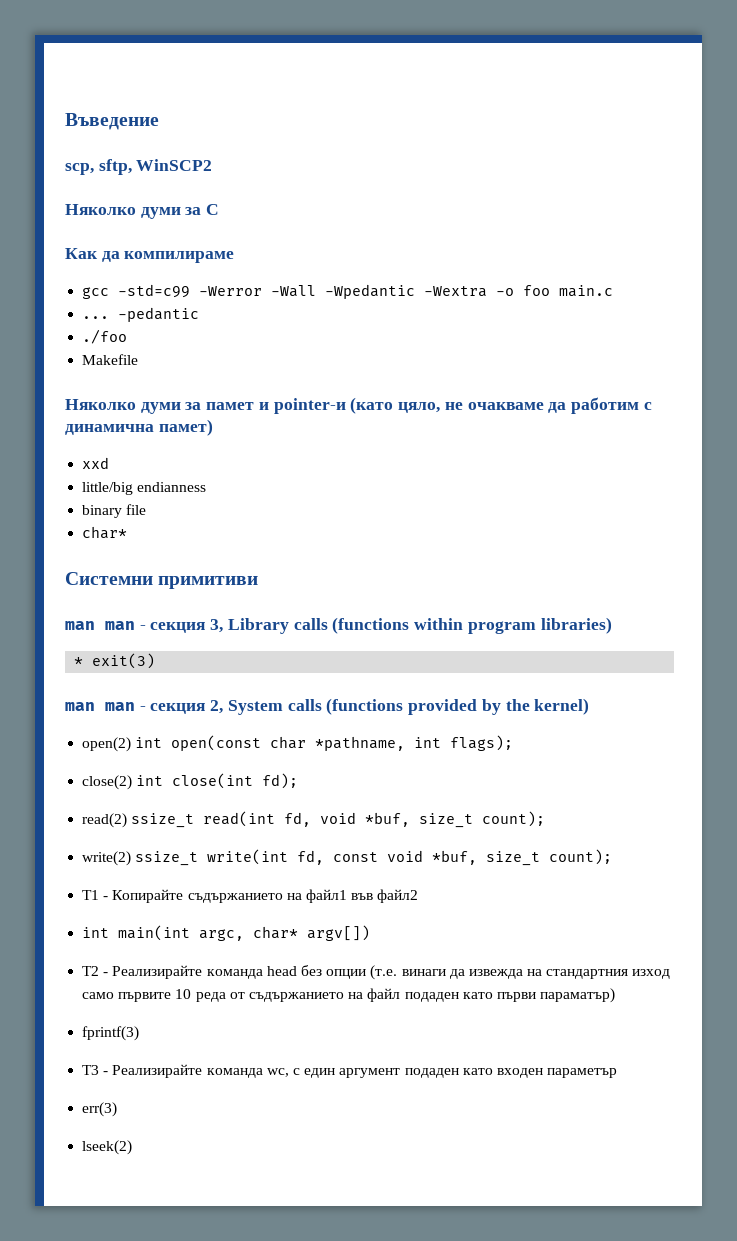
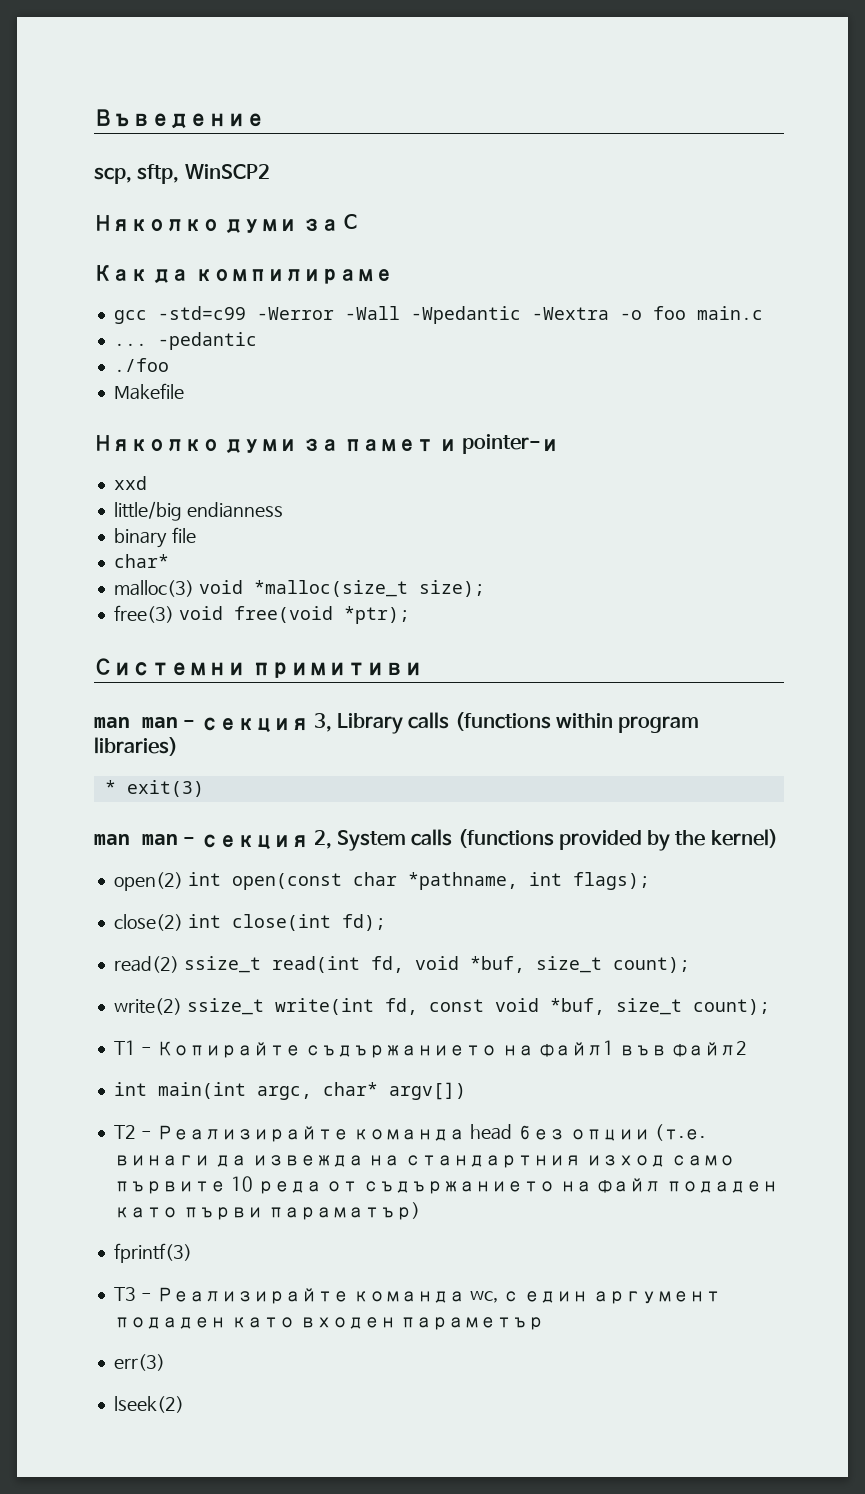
[350,397,652,414] [65,419,213,436] (като цяло, не очакваме да работим с динамична памет) -> (560, 444) none
(128, 532) none -> [113,580,485,597] [113,605,410,624] // malloc(3) void *malloc(size_t size); // free(3) void free(void *ptr);

